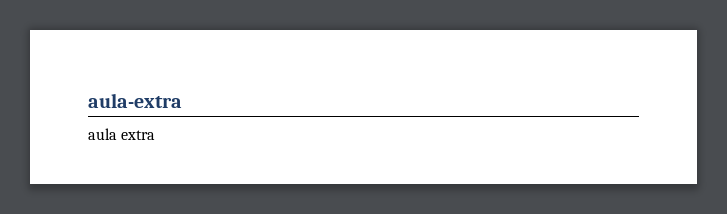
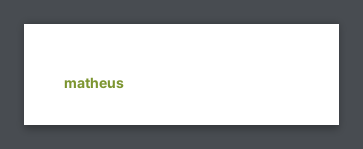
[88,93,182,108] [88,128,156,140] aula-extra // aula extra -> [64,77,124,89] matheus

